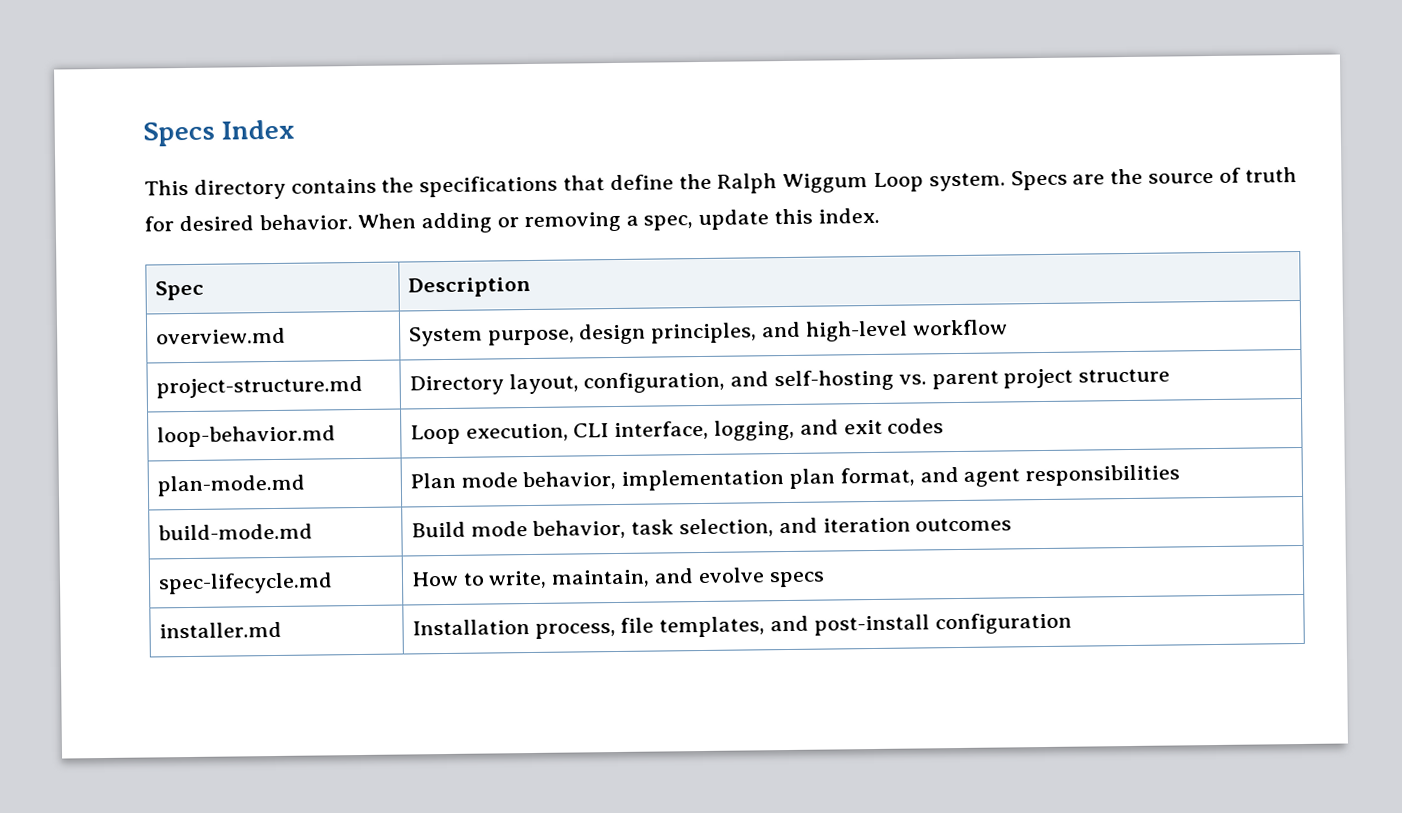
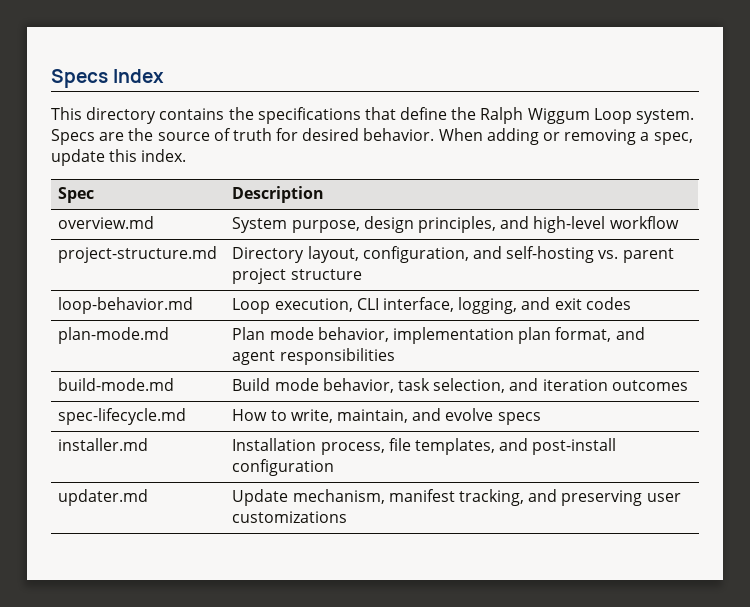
(1072, 623) none -> [58,489,149,506] [232,489,681,506] [232,511,348,523] // updater.md | Update mechanism, manifest tracking, and preserving user customizations

